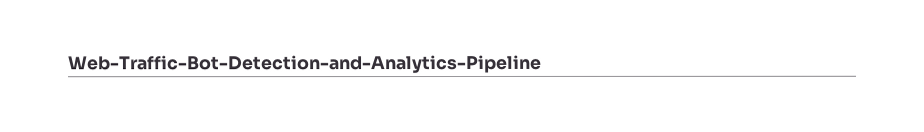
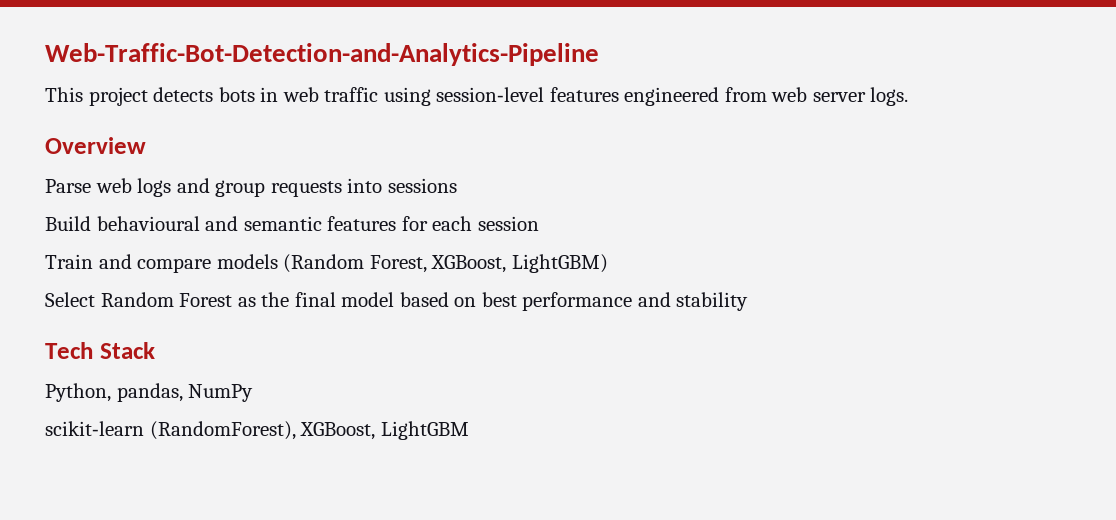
(542, 64) none -> [45,87,909,106] [45,137,146,154] [45,178,457,197] [45,216,539,231] [45,254,608,273] [45,292,749,311] [45,342,155,359] [45,383,254,402] [45,421,469,440] // This project detects bots in web traffic using session‑level features engineered from web server logs. // Overview // Parse web logs and group requests into sessions // Build behavioural and semantic features for each session // Train and compare models (Random Forest, XGBoost, LightGBM) // Select Random Forest as the final model based on best performance and stability // Tech Stack // Python, pandas, NumPy // scikit‑learn (RandomForest), XGBoost, LightGBM

